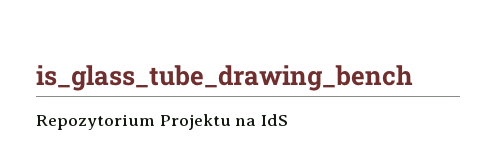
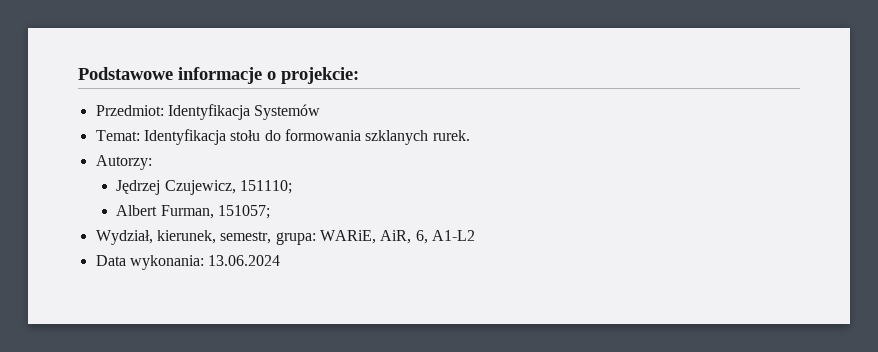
[36,65,413,91] [36,114,289,130] is_glass_tube_drawing_bench // Repozytorium Projektu na IdS -> [78,67,359,84] [95,104,321,120] [95,129,470,145] [95,155,152,170] [116,180,292,195] [116,205,270,219] [95,230,475,245] [95,255,281,270] Podstawowe informacje o projekcie: // Przedmiot: Identyfikacja Systemów // Temat: Identyfikacja stołu do formowania szklanych rurek. // Autorzy: // Jędrzej Czujewicz, 151110; // Albert Furman, 151057; // Wydział, kierunek, semestr, grupa: WARiE, AiR, 6, A1-L2 // Data wykonania: 13.06.2024

